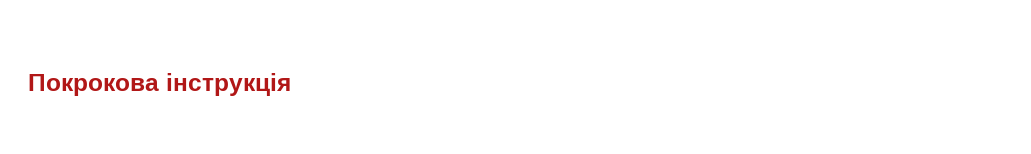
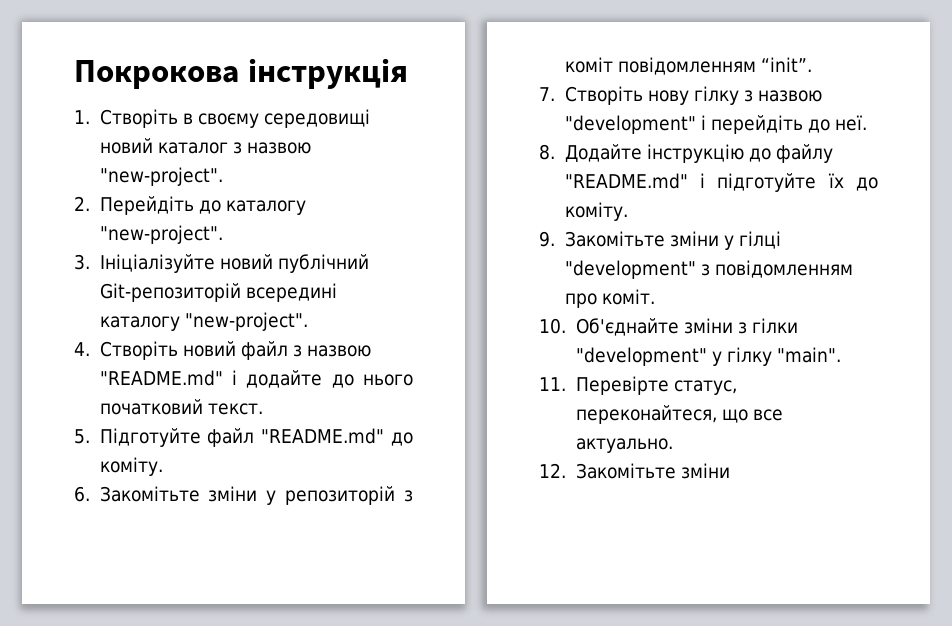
(291, 84) none -> [74,109,370,128] [99,138,311,154] [99,167,223,186] [74,196,306,215] [99,225,223,244] [74,254,369,273] [99,283,337,302] [99,312,308,331] [74,341,372,360] [99,370,414,388] [99,399,263,415] [74,428,414,447] [99,457,163,476] [74,486,414,505] [564,57,812,75] [539,86,823,105] [564,115,868,134] [539,144,833,163] [564,173,878,192] [564,202,628,221] [539,231,781,250] [564,260,853,279] [564,289,655,308] [539,318,798,336] [575,347,841,366] [539,376,737,395] [575,405,783,424] [575,438,673,453] [539,463,730,479] // 1. Створіть в своєму середовищі новий каталог з назвою "new-project". // 2. Перейдіть до каталогу "new-project". // 3. Ініціалізуйте новий публічний Git-репозиторій всередині каталогу "new-project". // 4. Створіть новий файл з назвою "README.md" і додайте до нього початковий текст. // 5. Підготуйте файл "README.md" до коміту. // 6. Закомітьте зміни у репозиторій з коміт повідомленням “init”. // 7. Створіть нову гілку з назвою "development" і перейдіть до неї. // 8. Додайте інструкцію до файлу "README.md" і підготуйте їх до коміту. // 9. Закомітьте зміни у гілці "development" з повідомленням про коміт. // 10. Об'єднайте зміни з гілки "development" у гілку "main". // 11. Перевірте статус, переконайтеся, що все актуально. // 12. Закомітьте зміни

